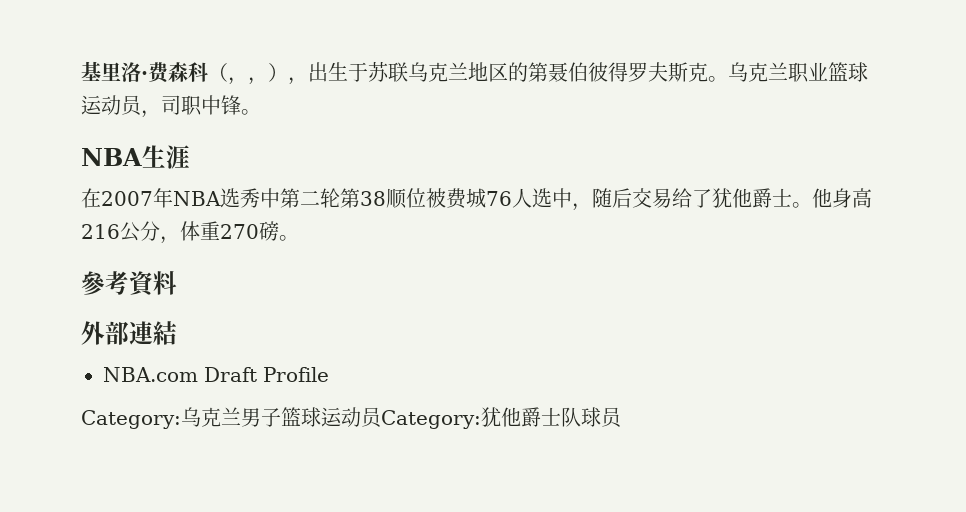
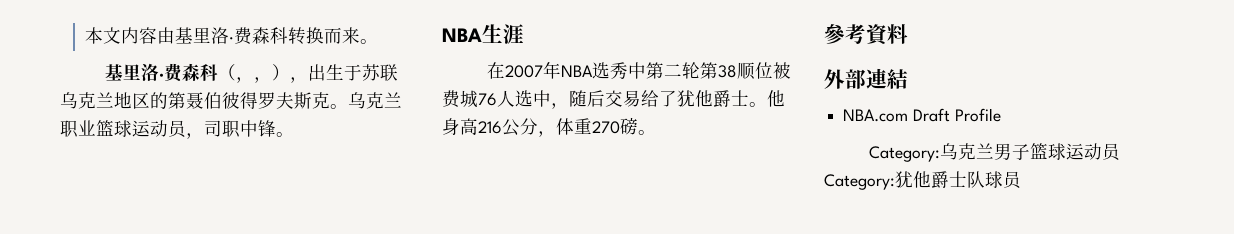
(81, 71) none -> [84,27,378,45] 本文内容由基里洛·费森科转换而来。 //

